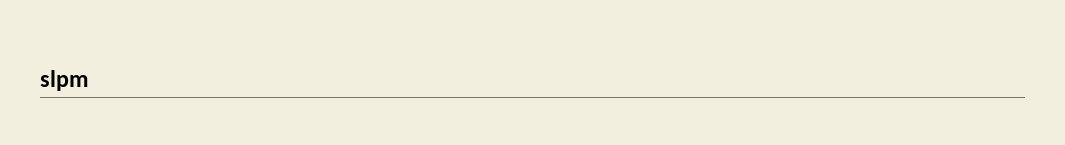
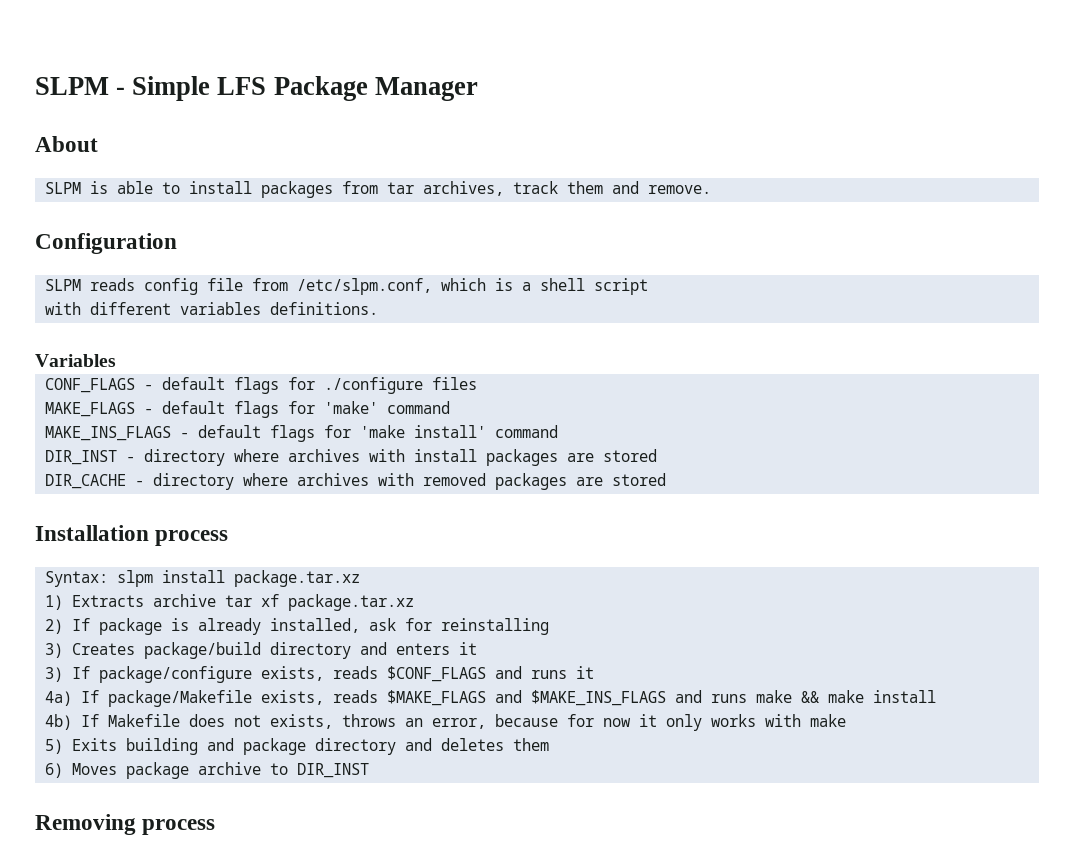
[40,70,89,91] slpm -> [35,76,478,101] [35,136,98,152] [45,181,712,198] [35,233,177,254] [45,278,649,295] [45,302,379,315] [35,354,116,367] [45,377,478,394] [45,401,451,418] [45,425,559,442] [45,449,658,466] [45,473,667,490] [35,525,229,546] [45,570,361,587] [45,594,415,611] [45,618,550,635] [45,642,478,659] [45,666,595,683] [45,690,937,707] [45,714,847,731] [45,738,550,755] [45,762,370,779] [35,814,216,835] SLPM - Simple LFS Package Manager // About // SLPM is able to install packages from tar archives, track them and remove. // Configuration // SLPM reads config file from /etc/slpm.conf, which is a shell script // with different variables definitions. // Variables // CONF_FLAGS - default flags for ./configure files // MAKE_FLAGS - default flags for 'make' command // MAKE_INS_FLAGS - default flags for 'make install' command // DIR_INST - directory where archives with install packages are stored // DIR_CACHE - directory where archives with removed packages are stored // Installation process // Syntax: slpm install package.tar.xz // 1) Extracts archive tar xf package.tar.xz // 2) If package is already installed, ask for reinstalling // 3) Creates package/build directory and enters it // 3) If package/configure exists, reads $CONF_FLAGS and runs it // 4a) If package/Makefile exists, reads $MAKE_FLAGS and $MAKE_INS_FLAGS and runs make && make install // 4b) If Makefile does not exists, throws an error, because for now it only works with make // 5) Exits building and package directory and deletes them // 6) Moves package archive to DIR_INST // Removing process

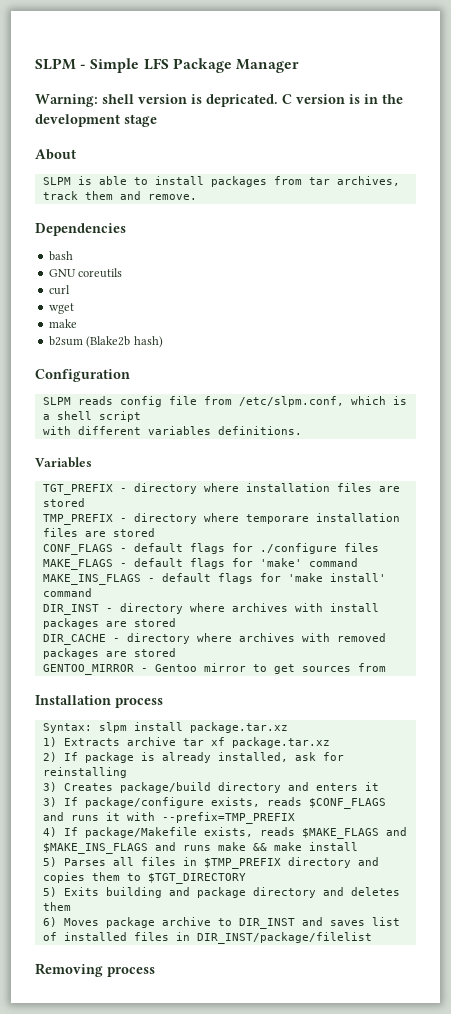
(478, 89) none -> [35,94,403,107] [35,114,157,127] // Warning: shell version is depricated. C version is in the development stage
(712, 189) none -> [35,223,126,236] [48,251,73,261] [48,268,123,278] [48,285,70,295] [48,303,74,314] [48,319,77,328] [48,336,163,348] // Dependencies // bash // GNU coreutils // curl // wget // make // b2sum (Blake2b hash)
(116, 360) none -> [42,483,400,495] [42,498,85,507] [42,513,400,525] [42,528,155,537] // TGT_PREFIX - directory where installation files are stored // TMP_PREFIX - directory where temporare installation files are stored
(667, 479) none -> [42,663,386,675] // GENTOO_MIRROR - Gentoo mirror to get sources from
[45,691,73,706] // 4a) -> [126,812,295,824] [42,827,57,837] with --prefix=TMP_PREFIX // 4)
[45,714,847,731] 4b) If Makefile does not exists, throws an error, because for now it only works with make -> [42,857,379,869] [42,872,246,884] 5) Parses all files in $TMP_PREFIX directory and copies them to $TGT_DIRECTORY
(370, 770) none -> [301,917,400,926] [42,932,372,944] and saves list of installed files in DIR_INST/package/filelist

